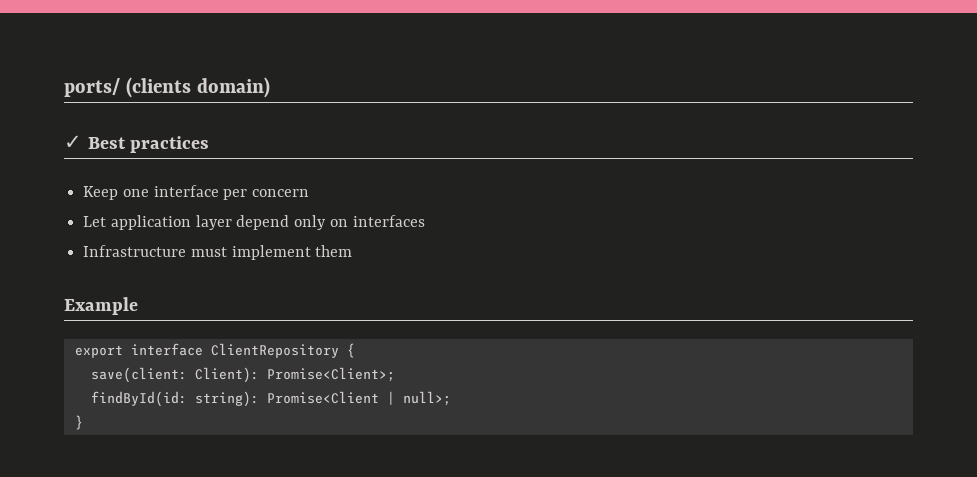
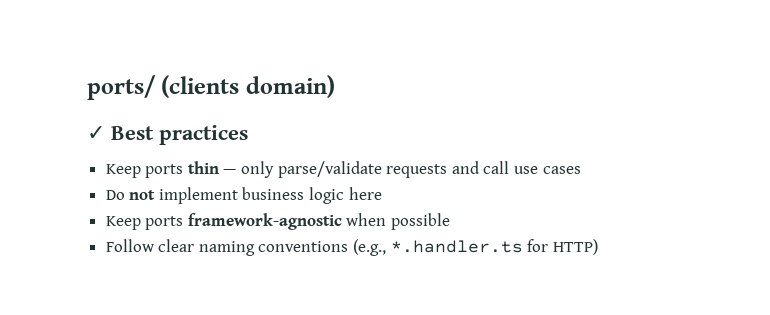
[122,185,310,200] [83,215,425,230] [83,245,353,260] [64,297,138,315] [74,343,355,358] [90,367,395,383] [90,391,451,407] [74,415,83,430] one interface per concern // Let application layer depend only on interfaces // Infrastructure must implement them // Example // export interface ClientRepository { // save(client: Client): Promise<Client>; // findById(id: string): Promise<Client | null>; // } -> [145,161,581,178] [105,187,382,204] [105,213,451,230] [105,239,598,256] ports thin — only parse/validate requests and call use cases // Do not implement business logic here // Keep ports framework-agnostic when possible // Follow clear naming conventions (e.g., *.handler.ts for HTTP)

